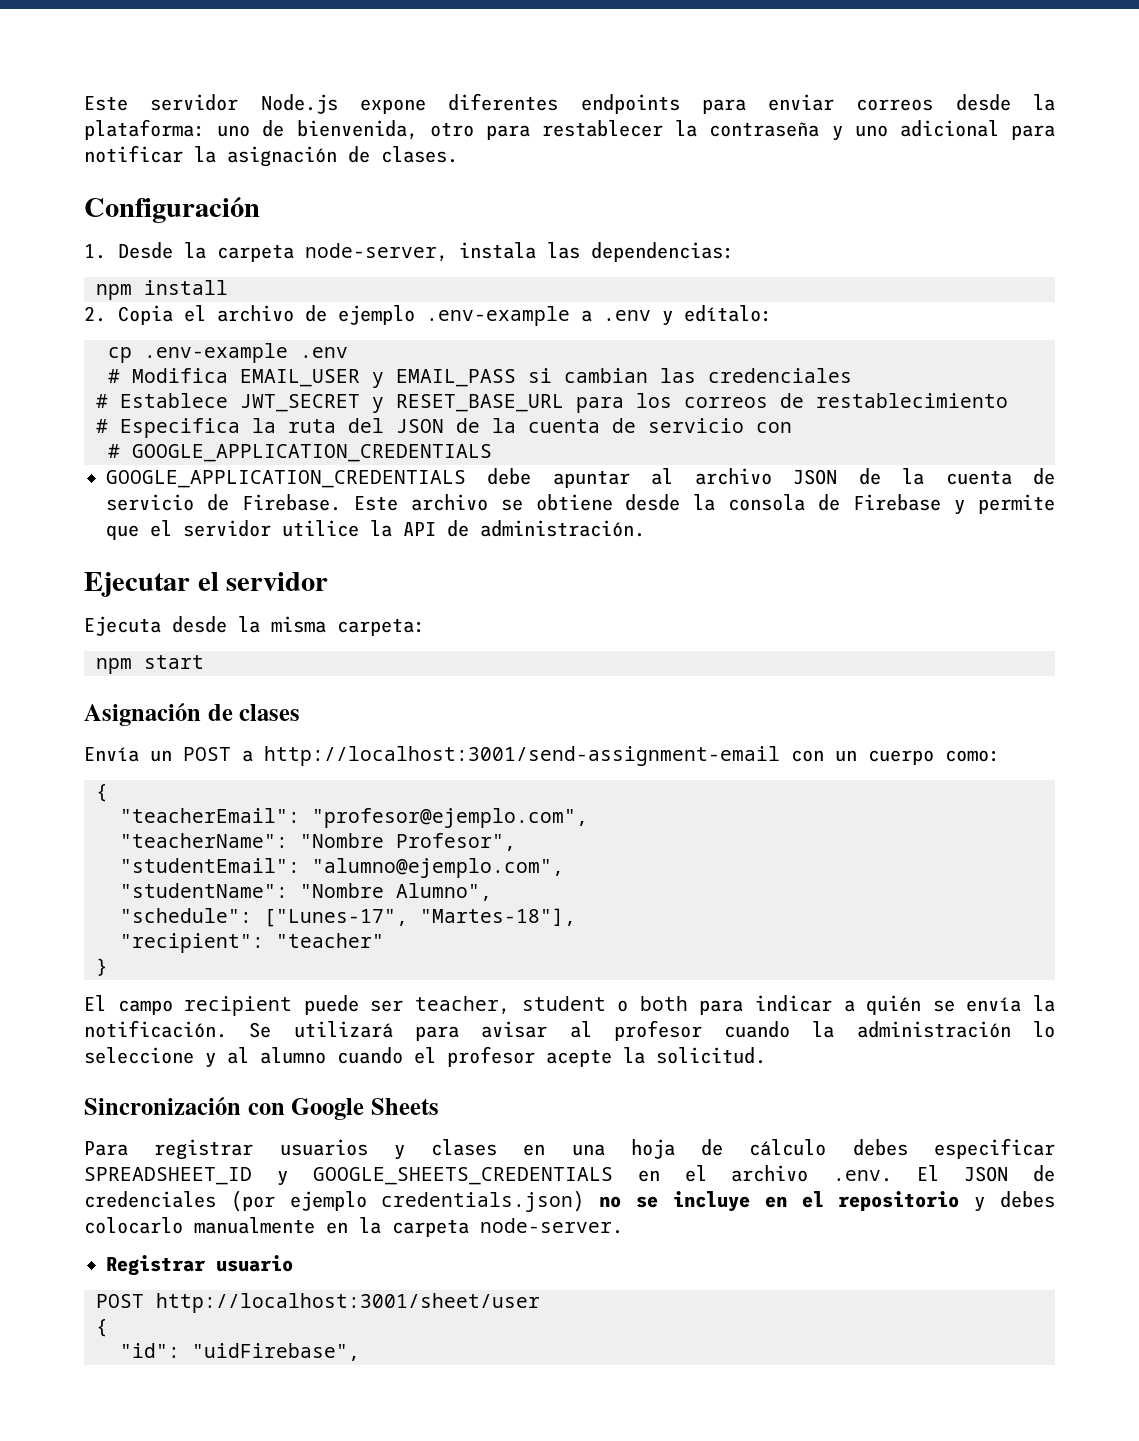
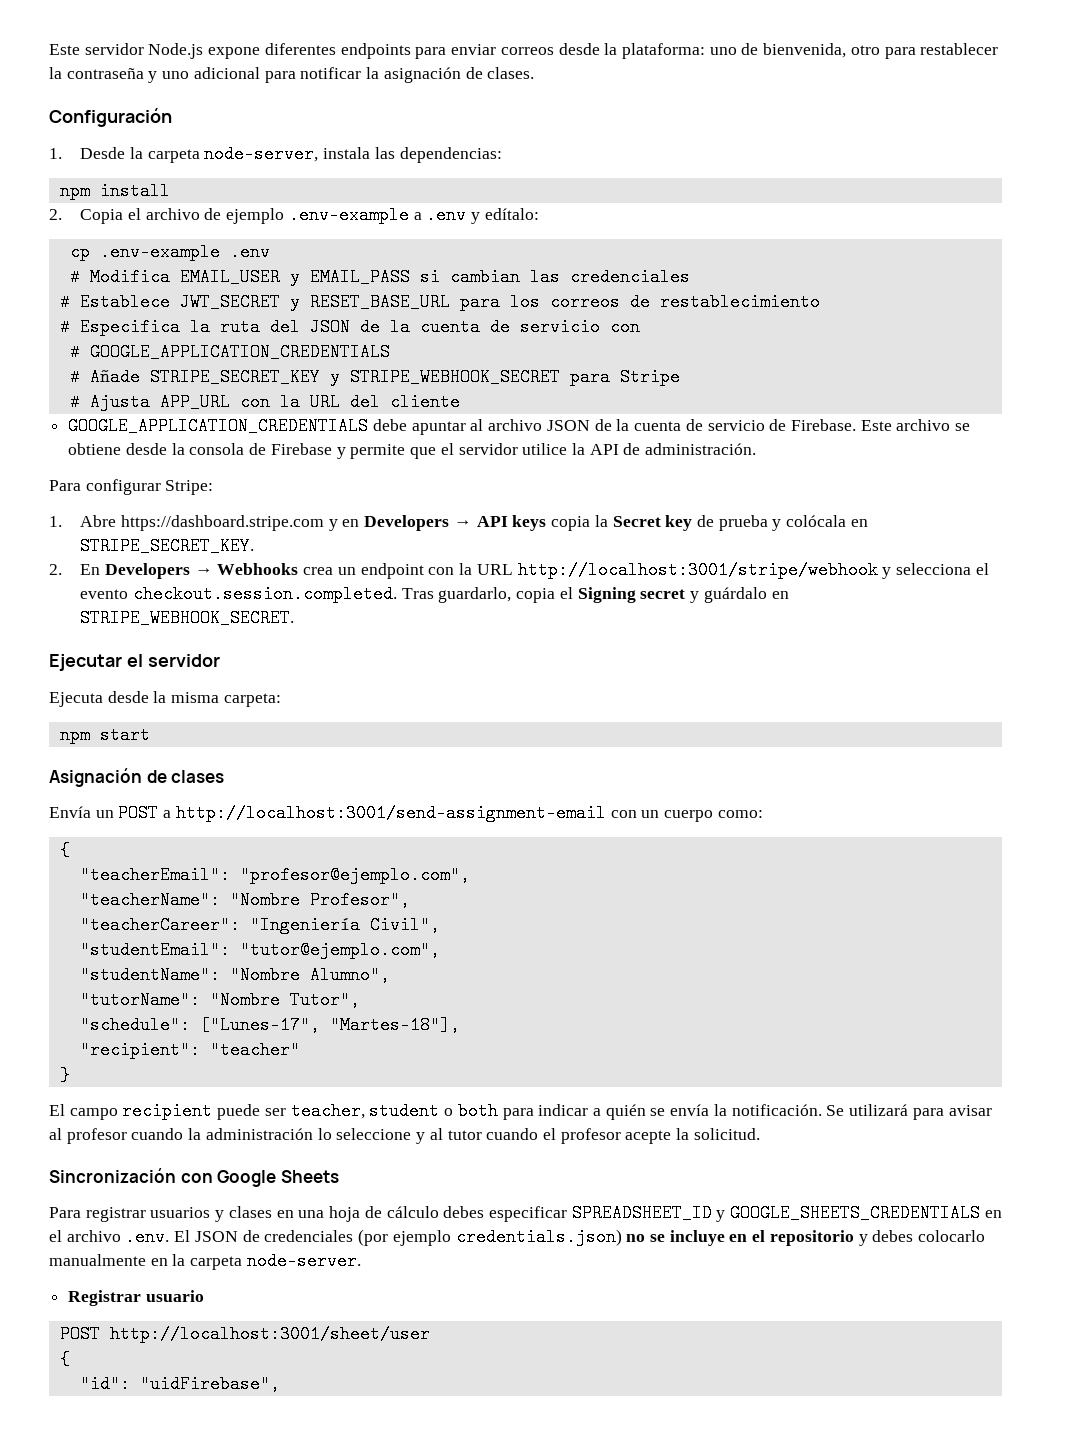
(492, 453) none -> [69,368,680,386] [69,393,460,411] // # Añade STRIPE_SECRET_KEY y STRIPE_WEBHOOK_SECRET para Stripe // # Ajusta APP_URL con la URL del cliente
(645, 528) none -> [49,479,214,495] [49,515,868,531] [80,537,255,555] [49,561,989,579] [80,585,789,603] [80,609,295,627] // Para configurar Stripe: // 1. Abre https://dashboard.stripe.com y en Developers → API keys copia la Secret key de prueba y colócala en STRIPE_SECRET_KEY. // 2. En Developers → Webhooks crea un endpoint con la URL http://localhost:3001/stripe/webhook y selecciona el evento checkout.session.completed. Tras guardarlo, copia el Signing secret y guárdalo en STRIPE_WEBHOOK_SECRET.
(516, 842) none -> [79,916,440,934] // "teacherCareer": "Ingeniería Civil",
[312,858,564,878] "alumno@ejemplo.com", -> [239,941,440,959] "tutor@ejemplo.com",
(492, 892) none -> [79,991,360,1009] // "tutorName": "Nombre Tutor",
[260,1047,326,1064] alumno -> [447,1130,482,1140] tutor

